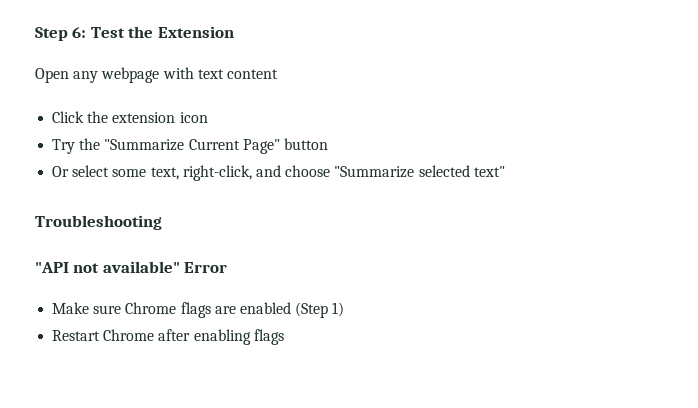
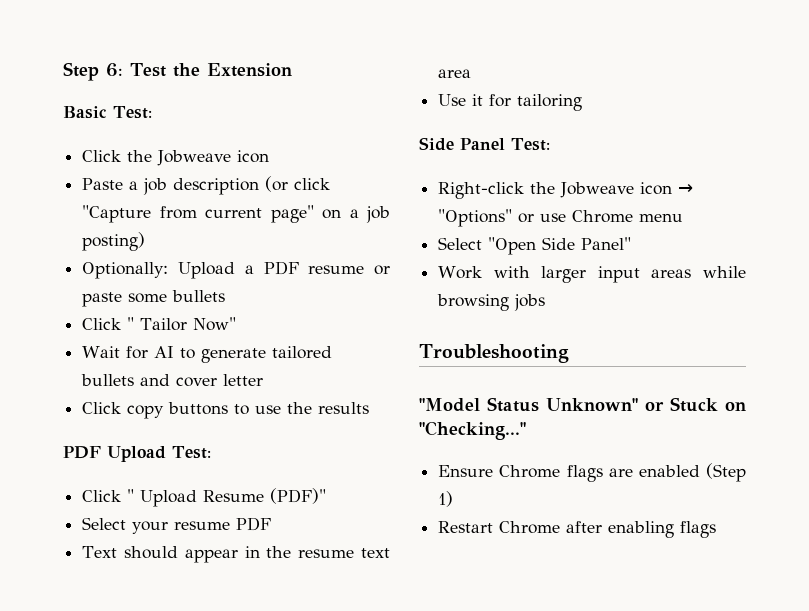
[35,67,278,83] Open any webpage with text content -> [63,106,152,119] Basic Test:
[112,112,176,123] extension -> [157,150,232,166] Jobweave
[52,138,328,154] [52,165,505,181] [35,215,162,230] [35,261,228,273] [52,302,122,314] Try the "Summarize Current Page" button // Or select some text, right-click, and choose "Summarize selected text" // Troubleshooting // "API not available" Error // Make sure -> [82,176,331,195] [82,205,390,223] [82,232,146,251] [82,261,390,279] [82,290,226,307] [82,317,237,331] [82,346,333,363] [81,374,264,387] [82,402,370,419] [63,446,211,462] [82,488,327,507] [82,517,272,534] [82,546,391,563] [438,69,472,78] [438,94,583,111] [419,137,550,151] [438,182,694,199] [438,209,684,227] [438,237,632,255] [438,266,746,283] [437,294,546,311] [419,344,569,363] [419,397,746,412] [419,421,526,440] [438,465,494,477] Paste a job description (or click "Capture from current page" on a job posting) // Optionally: Upload a PDF resume or paste some bullets // Click " Tailor Now" // Wait for AI to generate tailored bullets and cover letter // Click copy buttons to use the results // PDF Upload Test: // Click " Upload Resume (PDF)" // Select your resume PDF // Text should appear in the resume text area // Use it for tailoring // Side Panel Test: // Right-click the Jobweave icon → "Options" or use Chrome menu // Select "Open Side Panel" // Work with larger input areas while browsing jobs // Troubleshooting // "Model Status Unknown" or Stuck on "Checking..." // Ensure

